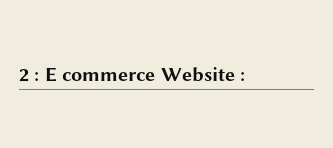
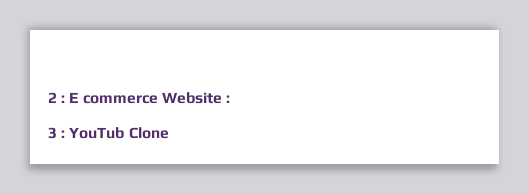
(245, 76) none -> [48,127,169,139] // 3 : YouTub Clone

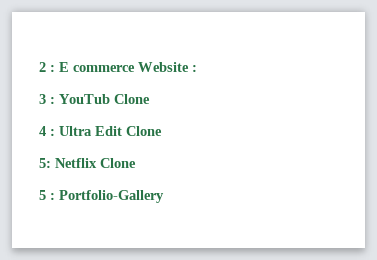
(169, 133) none -> [39,126,162,136] [39,158,136,168] [39,190,164,203] // 4 : Ultra Edit Clone // 5: Netflix Clone // 5 : Portfolio-Gallery

